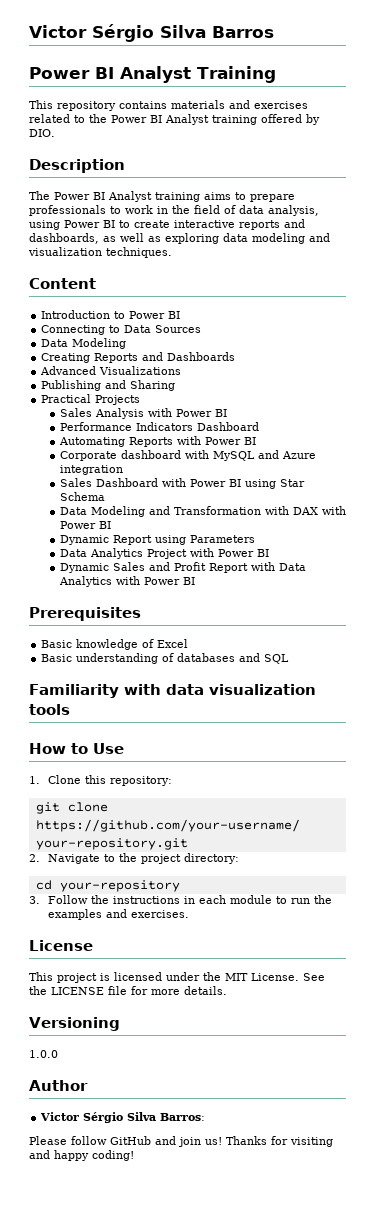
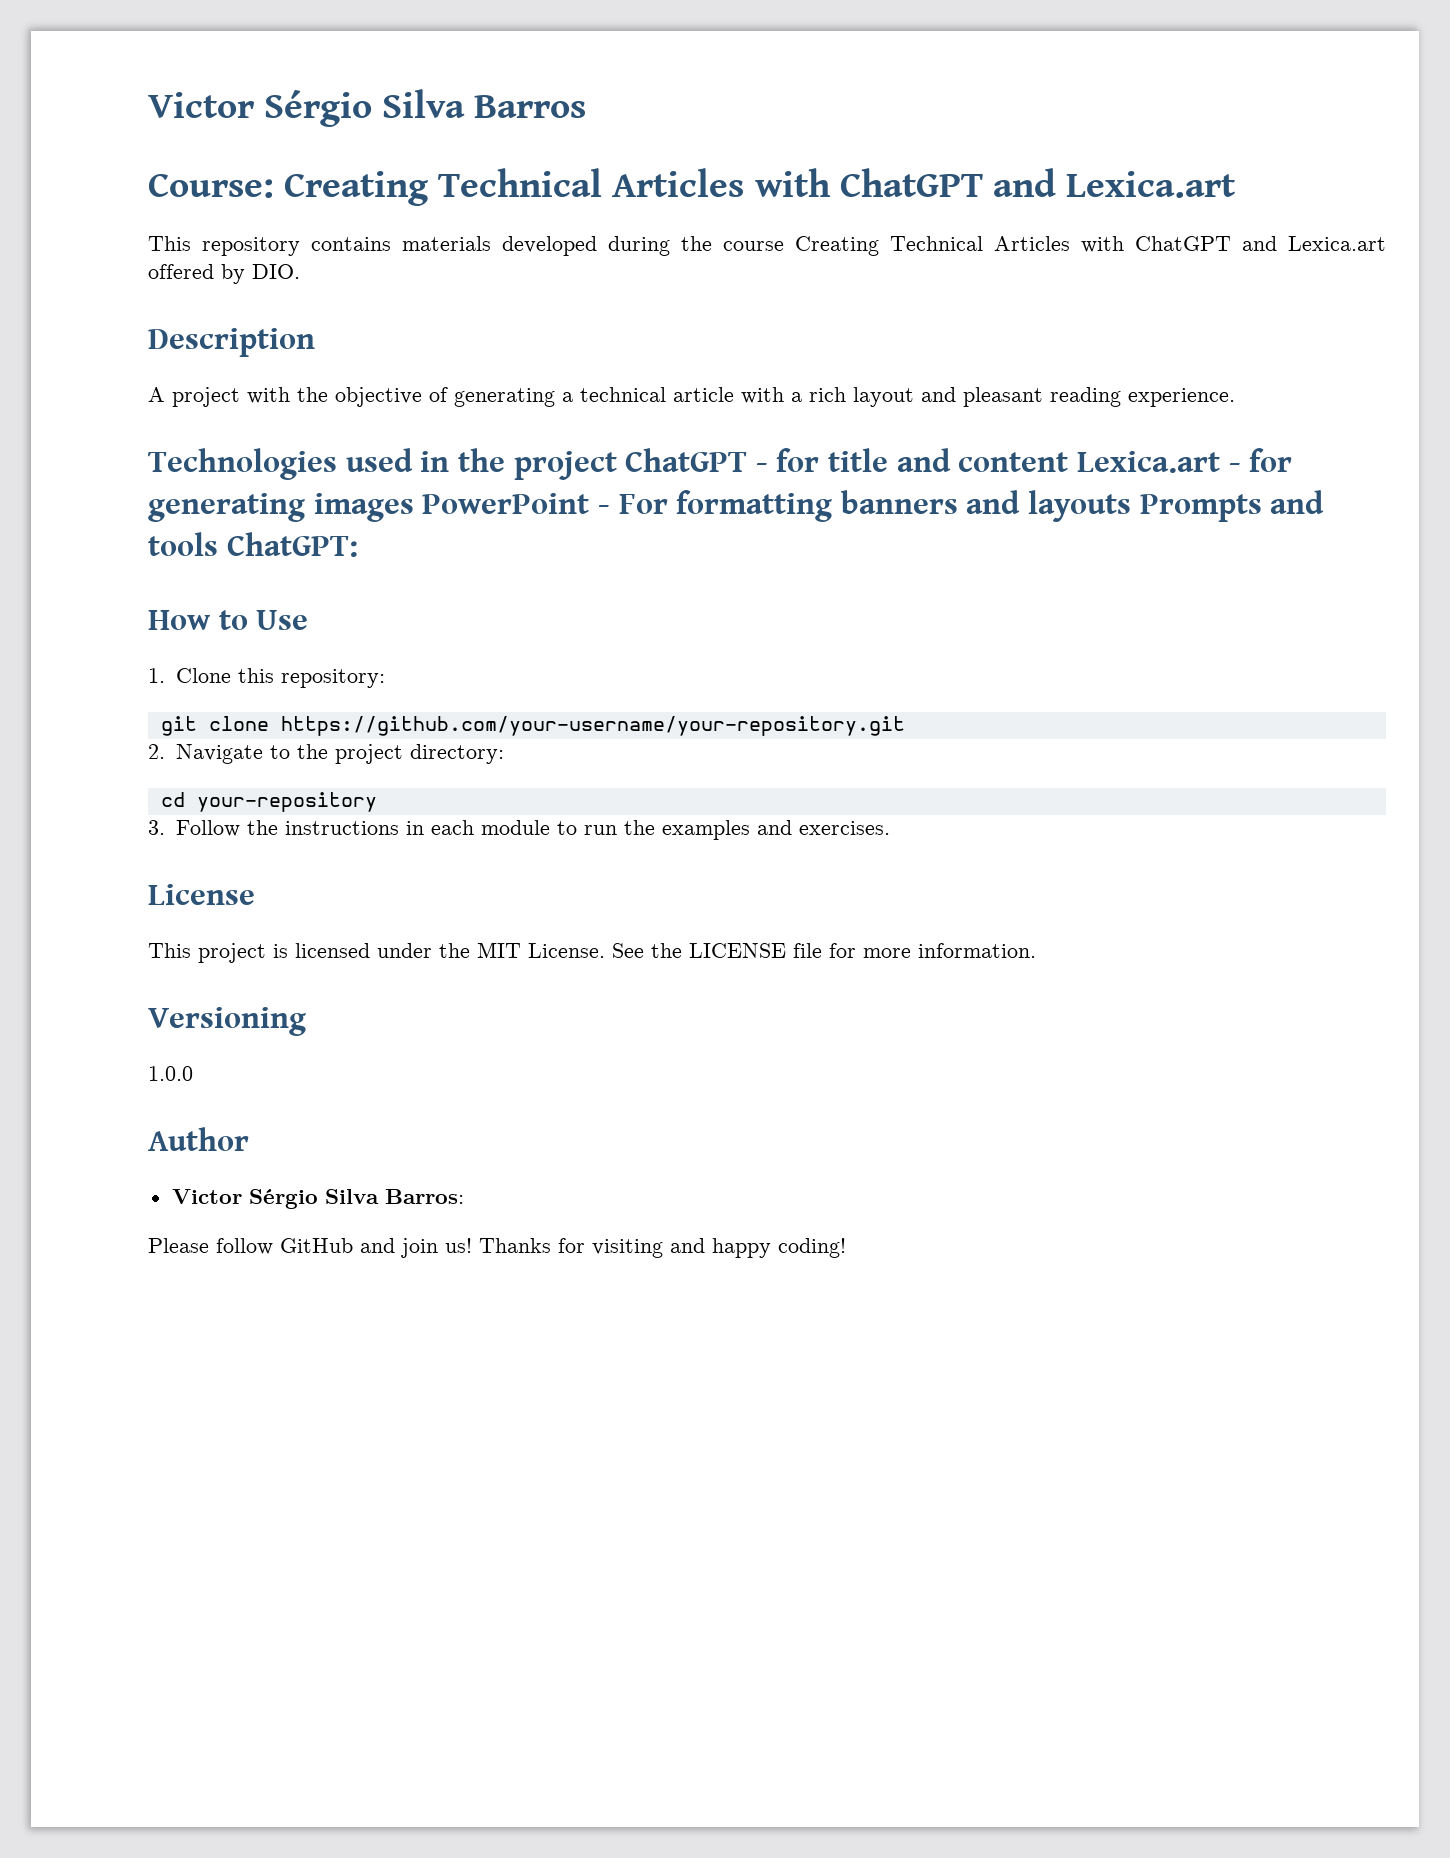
[29,66,276,83] [29,100,308,111] [29,114,320,125] [29,129,55,137] [29,159,125,173] [29,191,295,202] [29,205,319,216] [29,219,305,230] [29,233,330,244] [28,247,172,258] [29,278,96,289] [41,310,181,319] [41,325,202,335] [41,338,127,349] [41,352,236,363] [40,366,182,375] [41,380,176,391] [41,394,141,405] [59,408,227,419] [59,422,259,431] [58,436,256,447] [59,450,316,461] [59,465,123,475] [59,478,305,489] [59,492,105,501] [59,506,346,517] [59,521,111,529] [59,535,255,545] [59,548,269,559] [59,562,306,573] [58,576,195,587] [29,607,141,621] [41,639,189,650] [41,653,290,664] [29,684,316,698] Power BI Analyst Training // This repository contains materials and exercises related to the Power BI Analyst training offered by DIO. // Description // The Power BI Analyst training aims to prepare professionals to work in the field of data analysis, using Power BI to create interactive reports and dashboards, as well as exploring data modeling and visualization techniques. // Content // Introduction to Power BI // Connecting to Data Sources // Data Modeling // Creating Reports and Dashboards // Advanced Visualizations // Publishing and Sharing // Practical Projects // Sales Analysis with Power BI // Performance Indicators Dashboard // Automating Reports with Power BI // Corporate dashboard with MySQL and Azure integration // Sales Dashboard with Power BI using Star Schema // Data Modeling and Transformation with DAX with Power BI // Dynamic Report using Parameters // Data Analytics Project with Power BI // Dynamic Sales and Profit Report with Data Analytics with Power BI // Prerequisites // Basic knowledge of Excel // Basic understanding of databases and SQL // Familiarity with data visualization -> [148,168,1236,206] [148,236,1386,256] [148,264,300,284] [148,328,315,357] [148,387,1235,407] [148,448,1293,480] [148,490,1325,522] Course: Creating Technical Articles with ChatGPT and Lexica.art // This repository contains materials developed during the course Creating Technical Articles with ChatGPT and Lexica.art offered by DIO. // Description // A project with the objective of generating a technical article with a rich layout and pleasant reading experience. // Technologies used in the project ChatGPT - for title and content Lexica.art - for generating images PowerPoint - For formatting banners and layouts Prompts and
(70, 709) none -> [226,532,358,557] ChatGPT:
[184,986,227,995] details. -> [918,943,1036,958] information.

